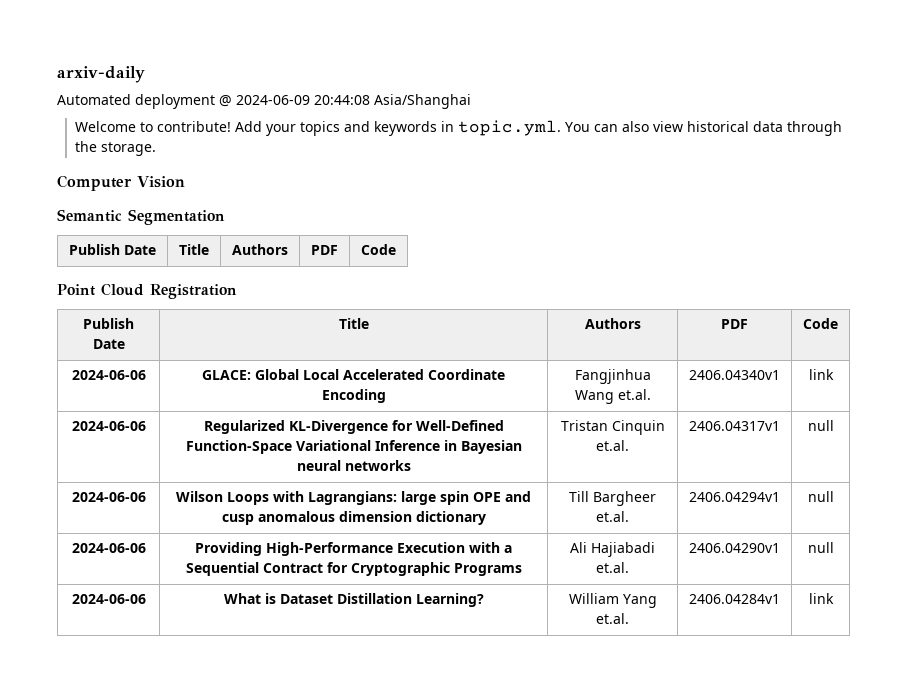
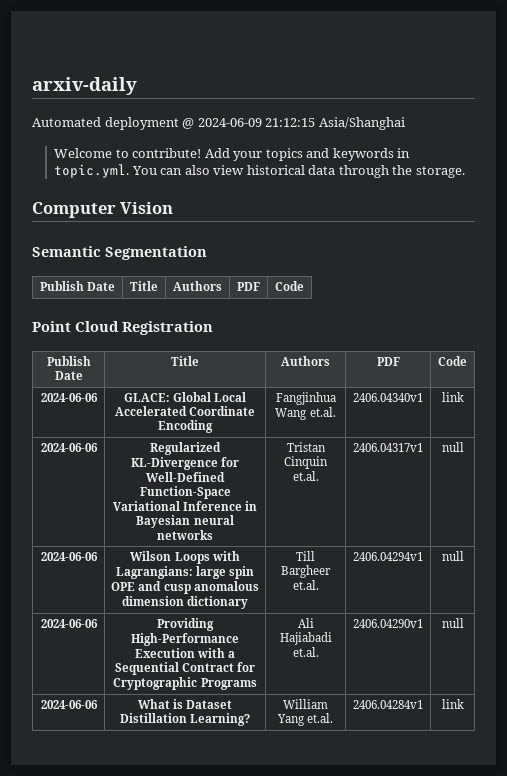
[314,95,370,105] 20:44:08 -> [265,118,316,127] 21:12:15

